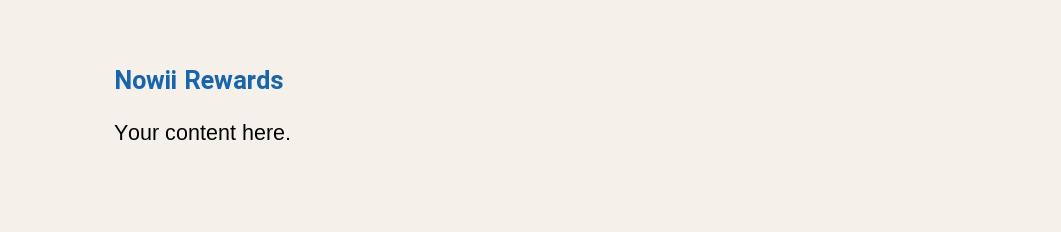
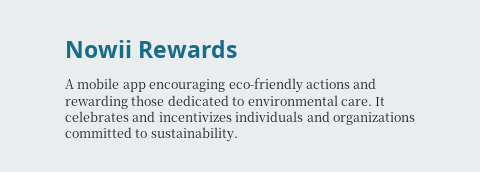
[114,124,291,140] Your content here. -> [65,78,377,93] [65,95,386,109] [65,111,415,125] [65,127,238,142] A mobile app encouraging eco-friendly actions and rewarding those dedicated to environmental care. It celebrates and incentivizes individuals and organizations committed to sustainability.

